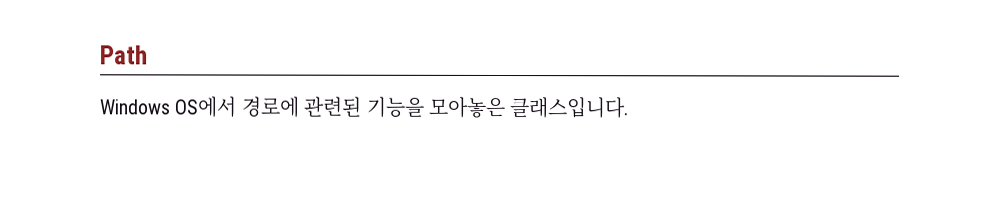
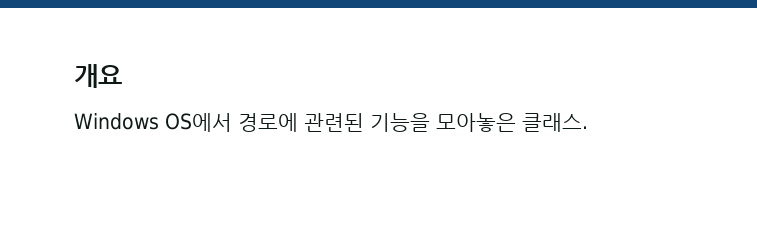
[100,45,148,65] Path -> [74,64,122,88] 개요
[509,97,630,119] 클래스입니다. -> [522,113,588,132] 클래스.

